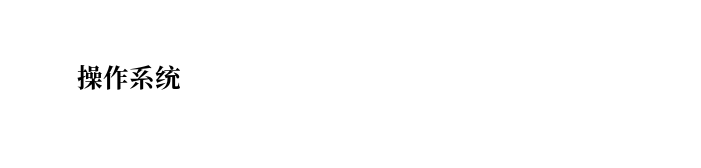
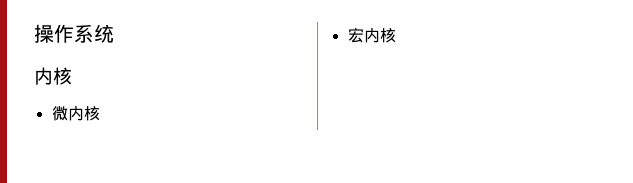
(182, 77) none -> [34,67,72,85] [51,106,100,121] [347,27,396,43] // 内核 // 微内核 // 宏内核

